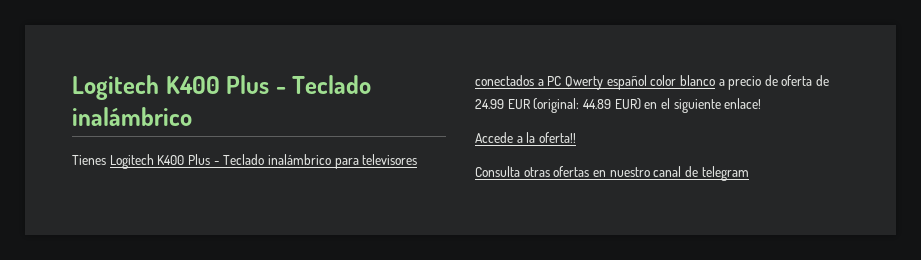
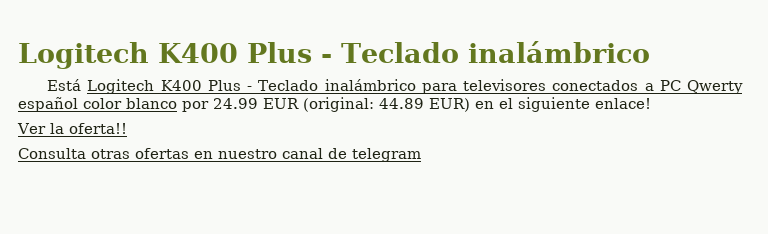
[72,155,106,165] Tienes -> [47,79,82,91] Está
[718,75,830,90] a precio de oferta de -> [182,101,209,112] por
[475,132,523,143] Accede a -> [17,123,46,134] Ver

